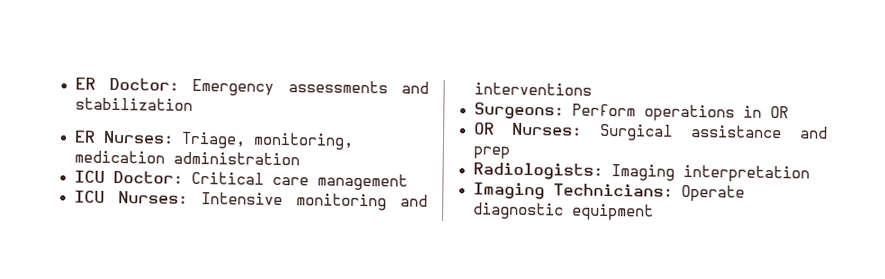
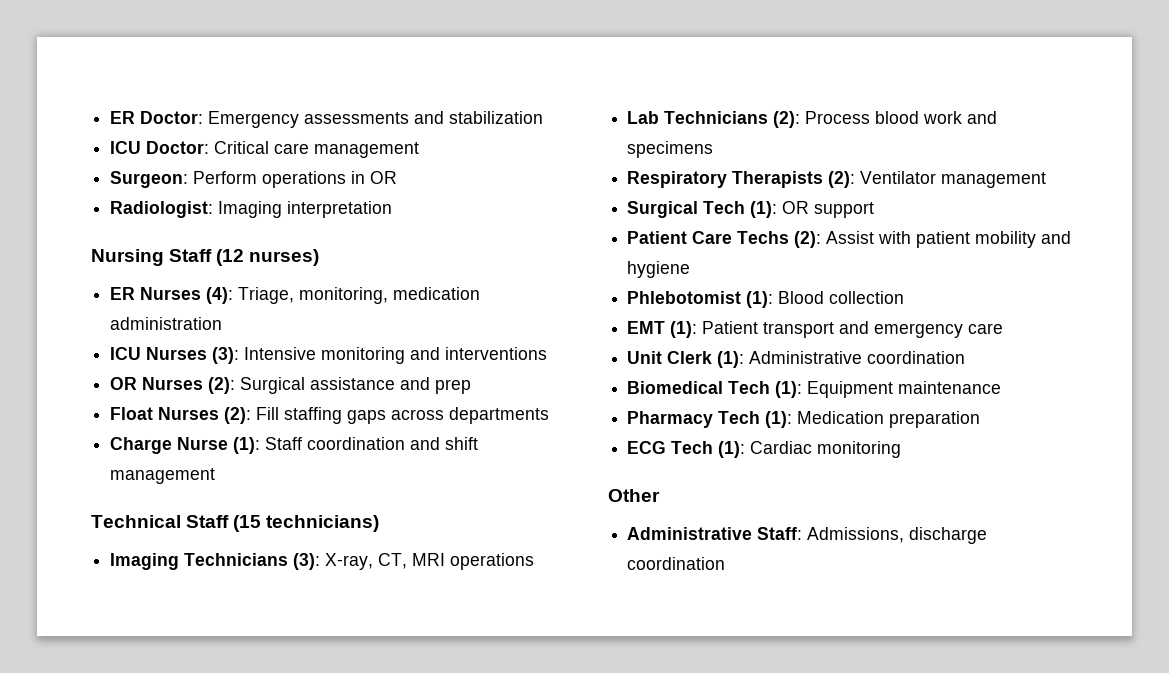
[73,130,174,144] // ER Nurses: -> [110,141,420,158] [110,171,398,188] [110,201,393,218] [91,249,320,266] [110,287,234,304] // ICU Doctor: Critical care management // Surgeon: Perform operations in OR // Radiologist: Imaging interpretation // Nursing Staff (12 nurses) // ER Nurses (4):
[112,170,408,191] [73,190,188,204] Doctor: Critical care management // ICU Nurses: -> [146,347,240,364] Nurses (3):
[473,102,789,122] [473,122,583,136] Surgeons: Perform operations in OR // OR Nurses: -> [110,377,236,394] OR Nurses (2):
[472,162,810,183] [472,182,745,202] [472,202,654,221] Radiologists: Imaging interpretation // Imaging Technicians: Operate diagnostic equipment -> [110,407,550,424] [110,437,479,454] [110,468,216,484] [91,515,380,532] [110,553,535,570] [627,111,998,128] [627,141,714,158] [627,171,1047,188] [627,201,875,218] [627,231,1072,248] [627,261,691,278] [627,291,905,308] [627,321,1004,338] [627,351,966,368] [627,381,1002,398] [627,411,981,428] [627,441,902,458] [608,489,660,502] [627,527,988,544] [627,557,726,570] Float Nurses (2): Fill staffing gaps across departments // Charge Nurse (1): Staff coordination and shift management // Technical Staff (15 technicians) // Imaging Technicians (3): X-ray, CT, MRI operations // Lab Technicians (2): Process blood work and specimens // Respiratory Therapists (2): Ventilator management // Surgical Tech (1): OR support // Patient Care Techs (2): Assist with patient mobility and hygiene // Phlebotomist (1): Blood collection // EMT (1): Patient transport and emergency care // Unit Clerk (1): Administrative coordination // Biomedical Tech (1): Equipment maintenance // Pharmacy Tech (1): Medication preparation // ECG Tech (1): Cardiac monitoring // Other // Administrative Staff: Admissions, discharge coordination

